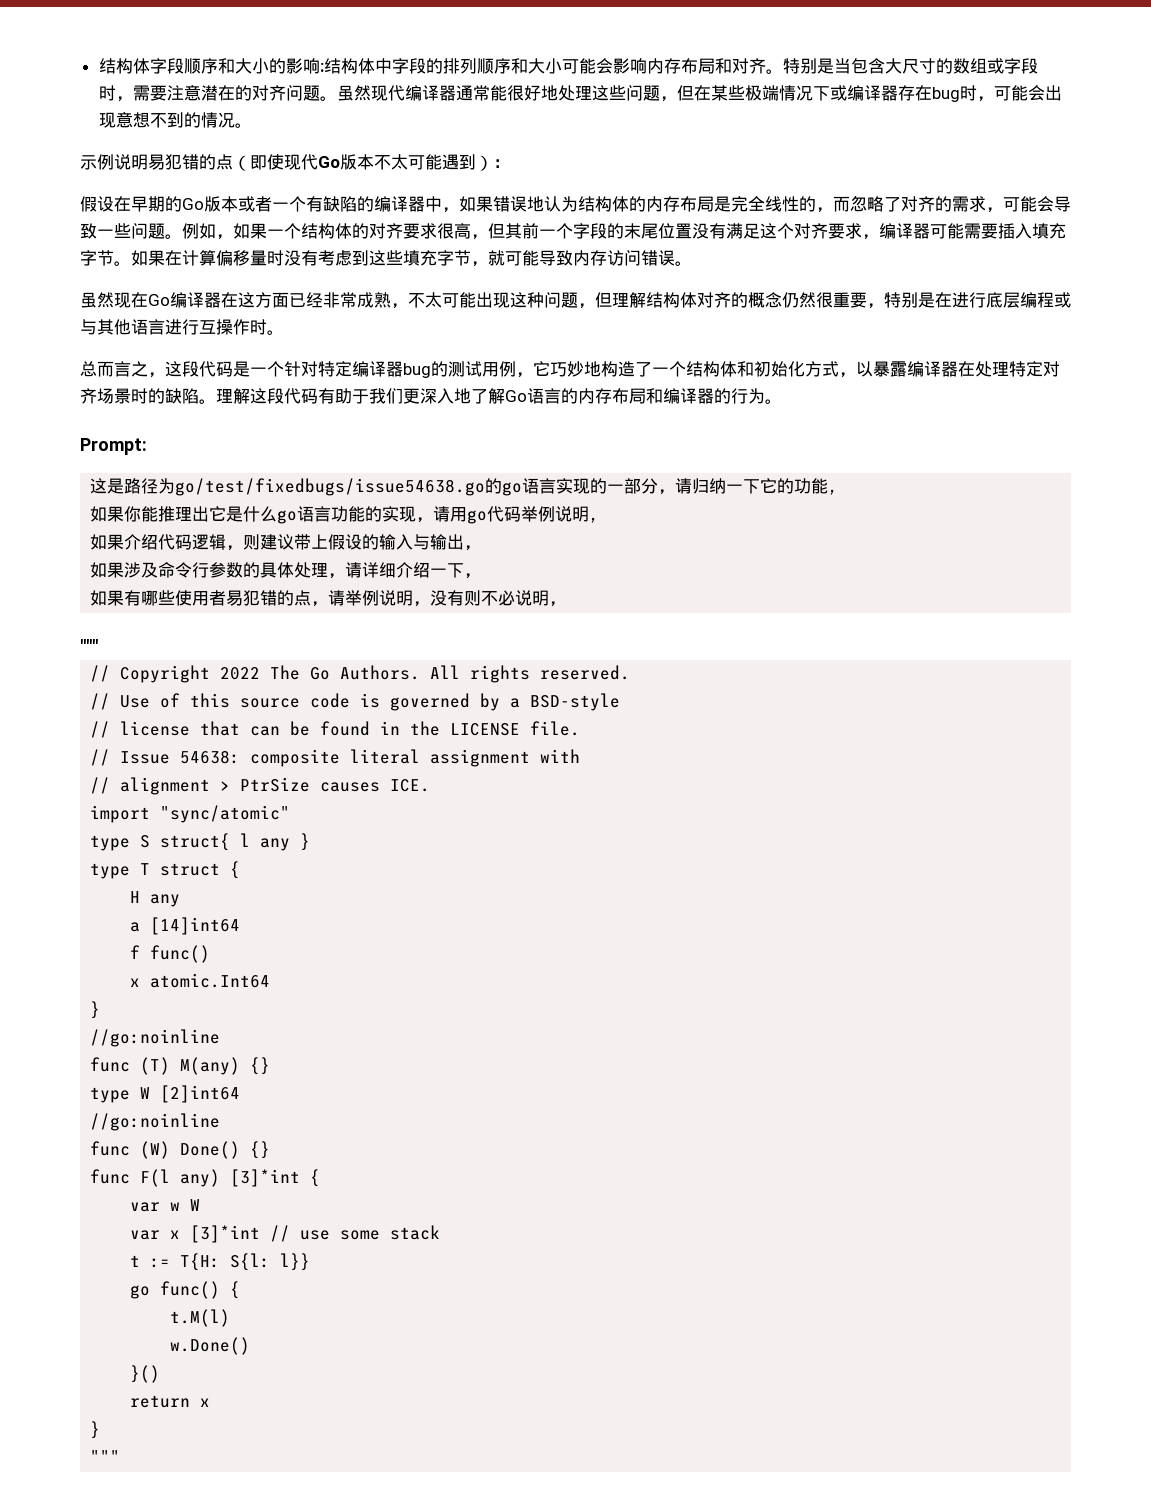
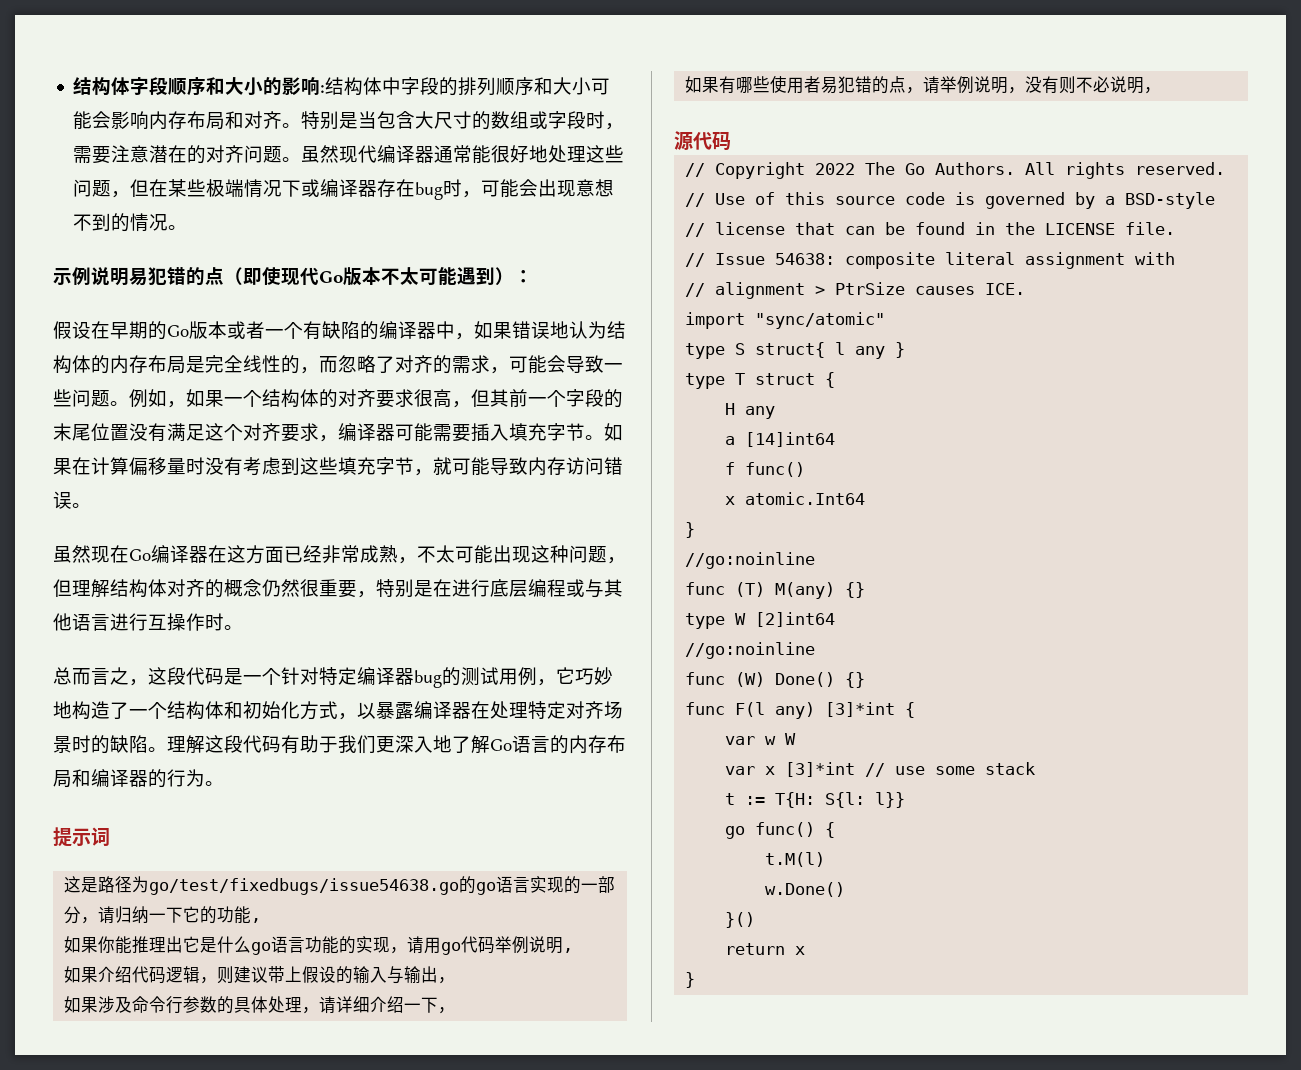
[80,438,147,455] Prompt: -> [53,827,110,847] 提示词
[80,639,98,653] """ -> [674,131,731,150] 源代码
[90,1450,121,1463] // """ -> (696, 980) none

